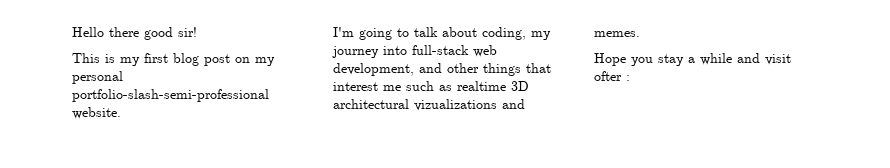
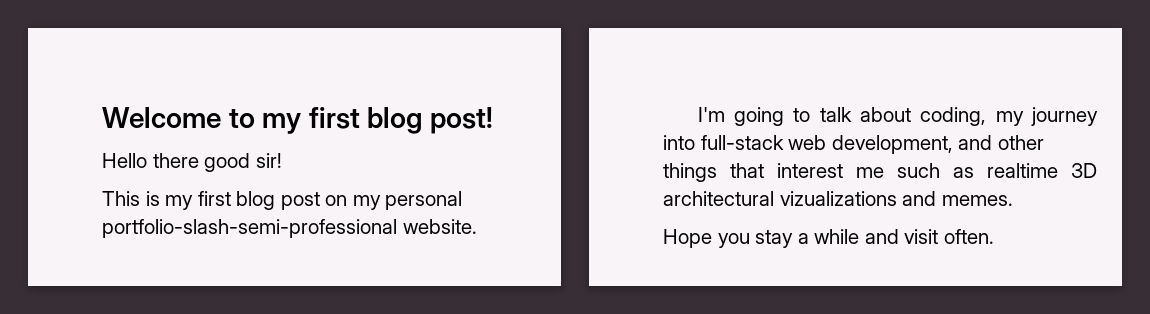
(72, 32) none -> [102,107,493,134] Welcome to my first blog post! //
[594,71,630,81] ofter : -> [943,229,994,244] often.

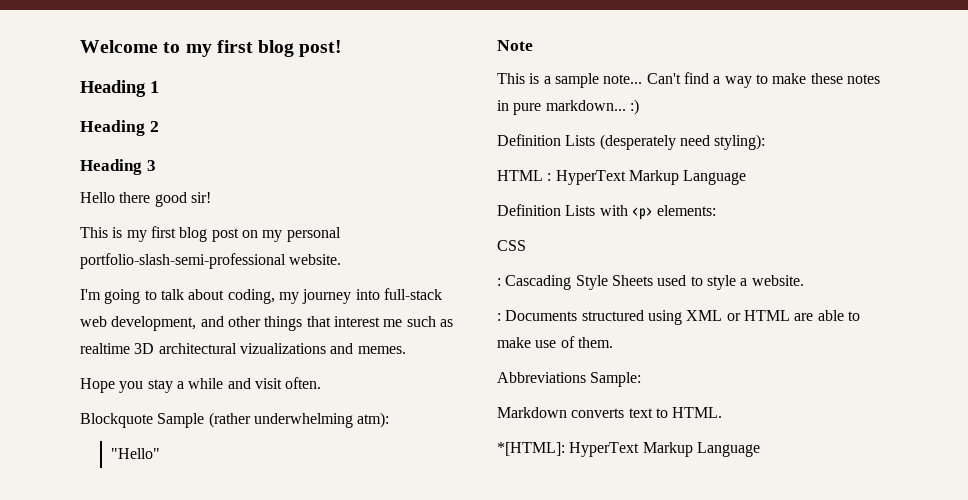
(493, 120) none -> [80,80,159,97] [80,120,159,136] [80,159,156,175] // Heading 1 // Heading 2 // Heading 3
(994, 236) none -> [80,412,390,428] [111,448,161,459] [497,40,533,51] [497,72,880,88] [497,99,639,115] [497,134,766,150] [497,170,747,185] [497,204,717,220] [497,240,526,251] [497,275,804,290] [497,310,860,325] [497,336,613,348] [497,372,642,387] [497,407,723,418] [497,442,760,457] // Blockquote Sample (rather underwhelming atm): // "Hello" // Note // This is a sample note... Can't find a way to make these notes in pure markdown... :) // Definition Lists (desperately need styling): // HTML : HyperText Markup Language // Definition Lists with <p> elements: // CSS // : Cascading Style Sheets used to style a website. // : Documents structured using XML or HTML are able to make use of them. // Abbreviations Sample: // Markdown converts text to HTML. // *[HTML]: HyperText Markup Language

